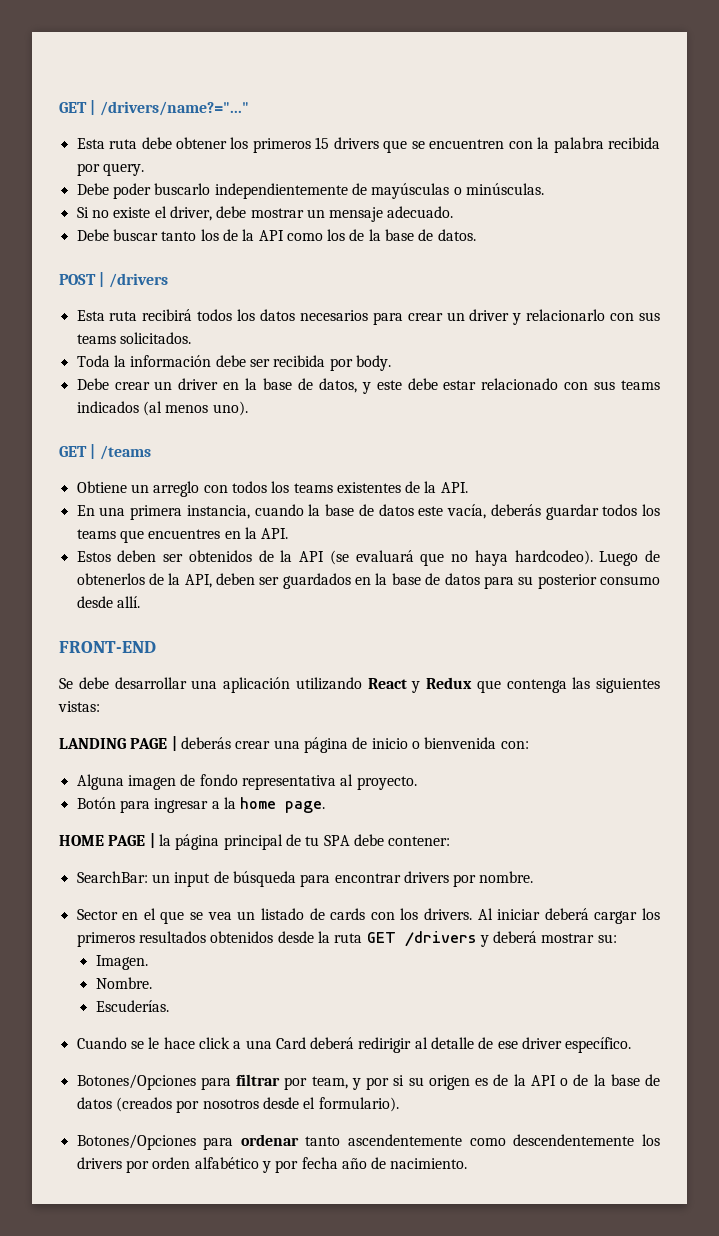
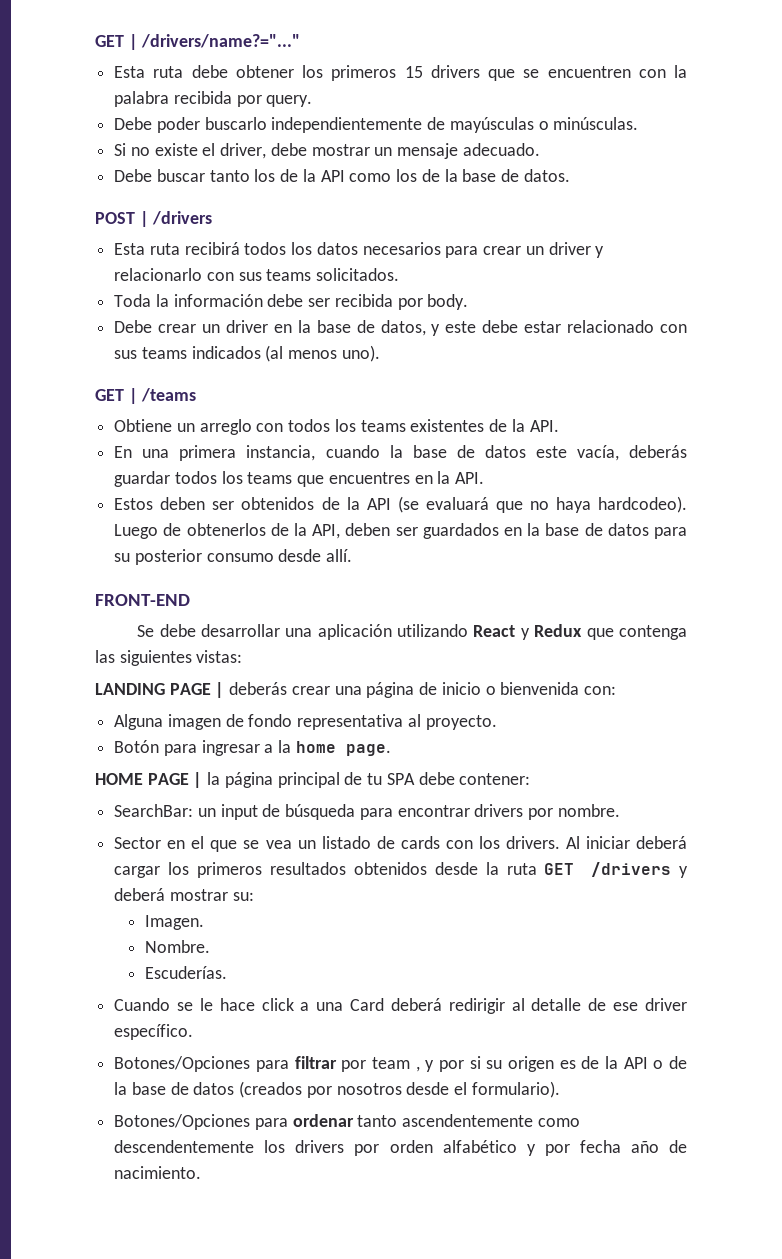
[311,1076,348,1089] team, -> [371,1057,420,1072] team ,

